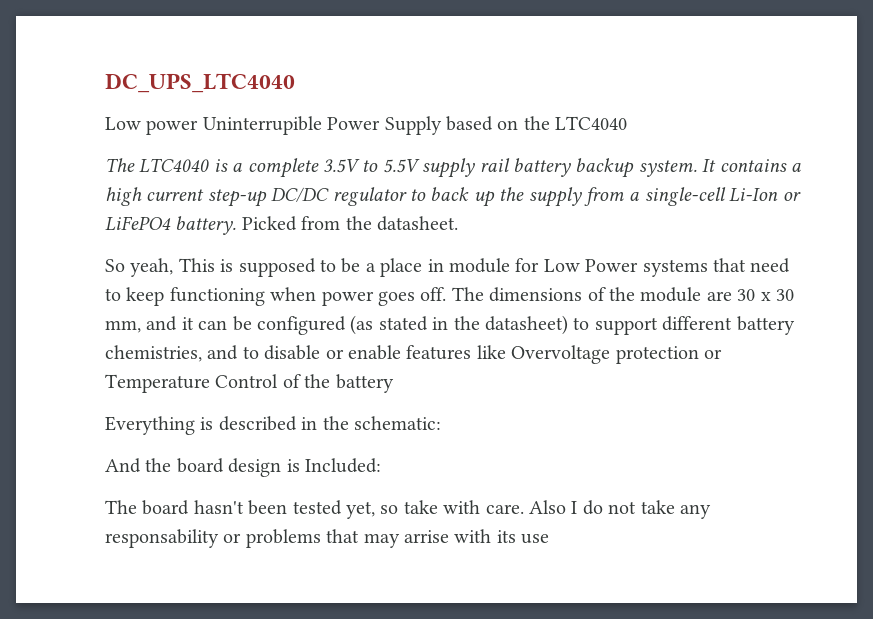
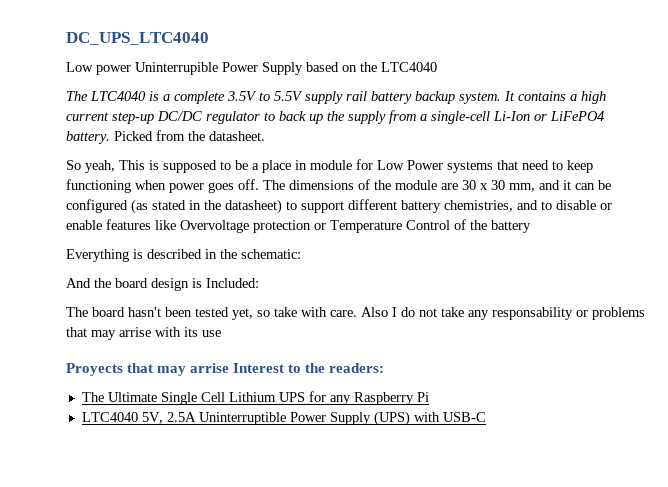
(550, 539) none -> [66,363,385,376] [81,391,429,405] [81,411,486,426] // Proyects that may arrise Interest to the readers: // The Ultimate Single Cell Lithium UPS for any Raspberry Pi // LTC4040 5V, 2.5A Uninterruptible Power Supply (UPS) with USB-C

